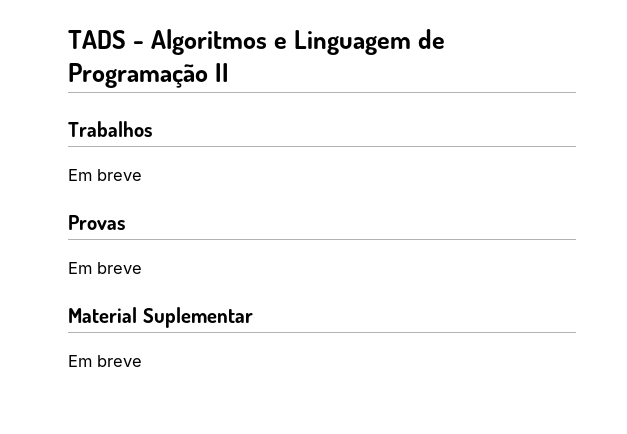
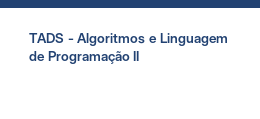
[68,121,152,137] [68,169,142,181] [68,215,125,230] [68,262,142,274] [68,307,253,328] [68,355,142,367] // Trabalhos // Em breve // Provas // Em breve // Material Suplementar // Em breve -> (140, 56) none

